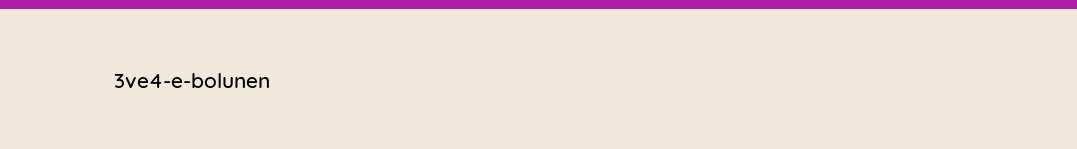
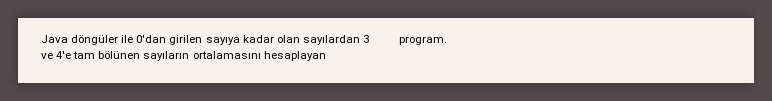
[114,73,270,89] 3ve4-e-bolunen -> [41,35,369,45] [41,51,326,61] [399,36,447,45] Java döngüler ile 0'dan girilen sayıya kadar olan sayılardan 3 ve 4'e tam bölünen sayıların ortalamasını hesaplayan program.

